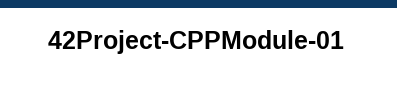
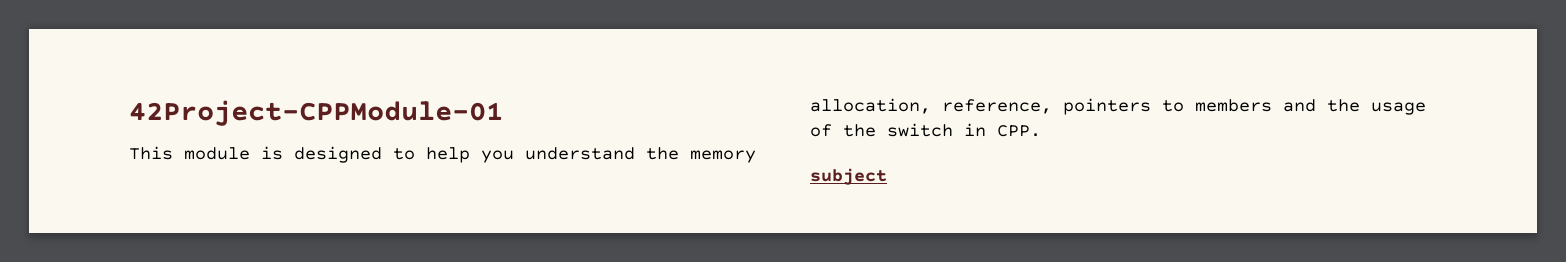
(344, 42) none -> [129,146,756,163] [810,98,1426,115] [810,123,1041,137] [810,168,887,185] // This module is designed to help you understand the memory allocation, reference, pointers to members and the usage of the switch in CPP. // subject

